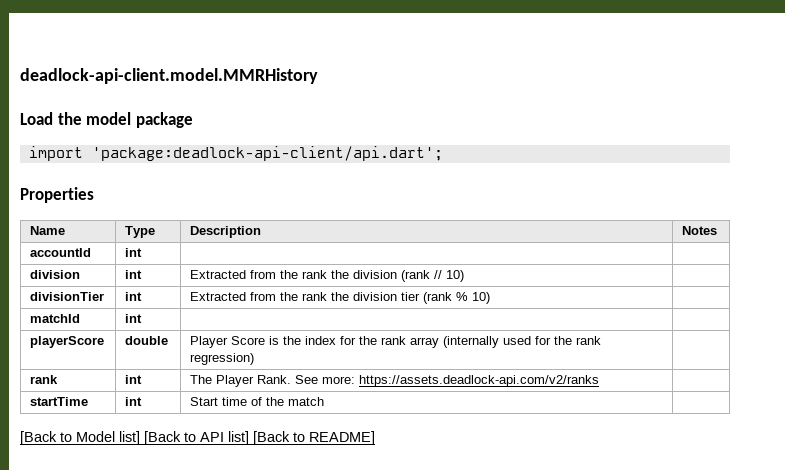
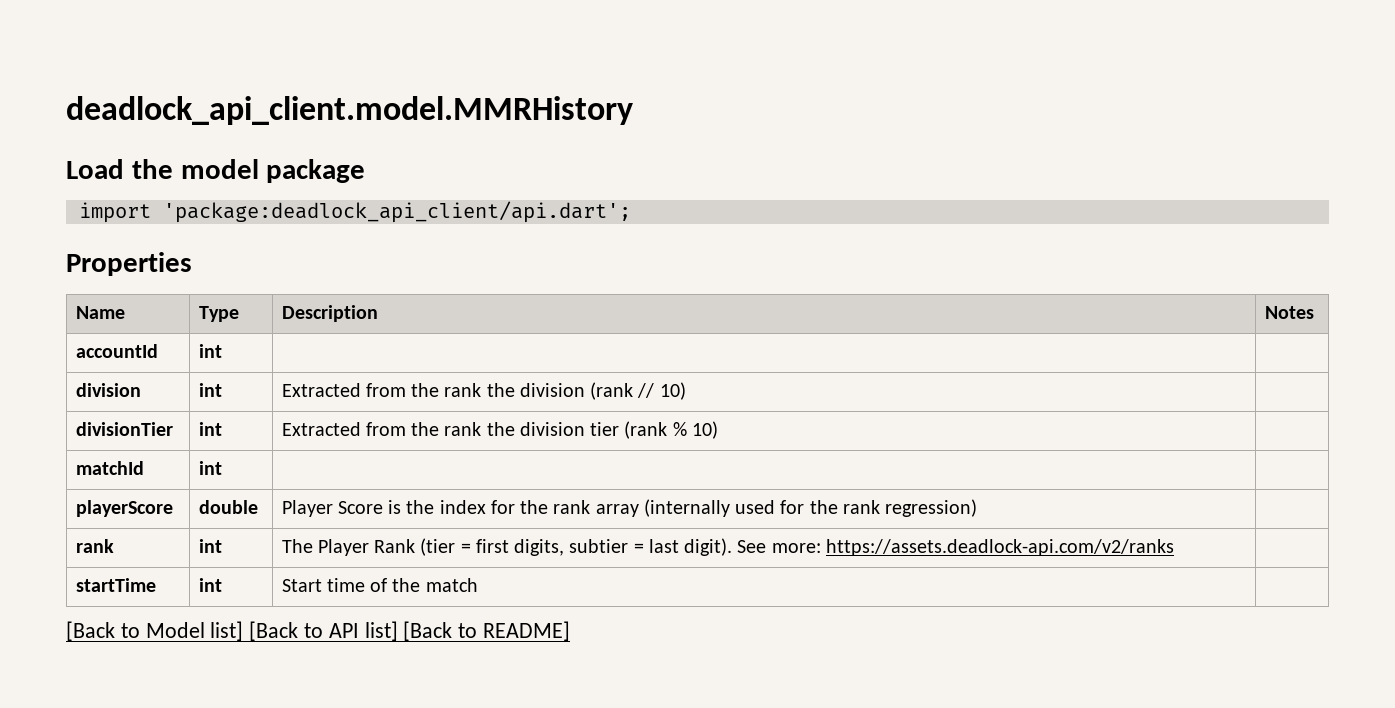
[20,68,318,84] deadlock-api-client.model.MMRHistory -> [66,96,633,125] deadlock_api_client.model.MMRHistory
[91,146,443,161] 'package:deadlock-api-client/api.dart'; -> [162,201,631,223] 'package:deadlock_api_client/api.dart';
[257,375,292,384] Rank. -> [374,538,733,556] Rank (tier = first digits, subtier = last digit).

